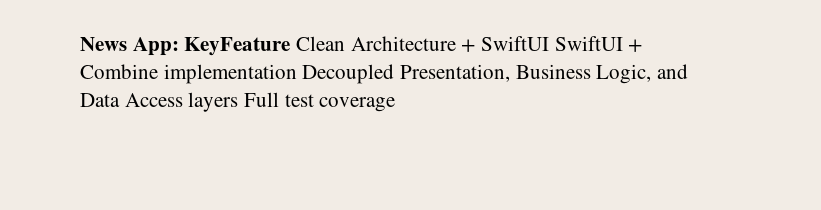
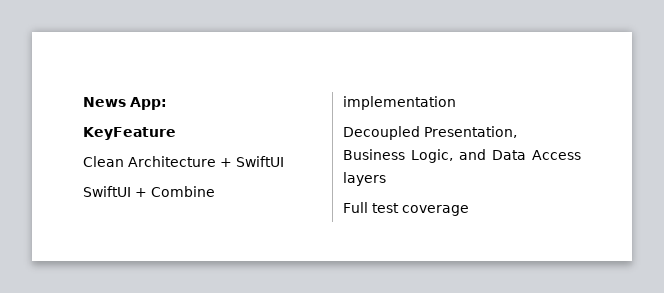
(179, 46) none -> (167, 103) //
(291, 46) none -> (176, 133) //
(550, 43) none -> (284, 161) //
(297, 74) none -> (456, 103) //
(239, 102) none -> (386, 179) //

